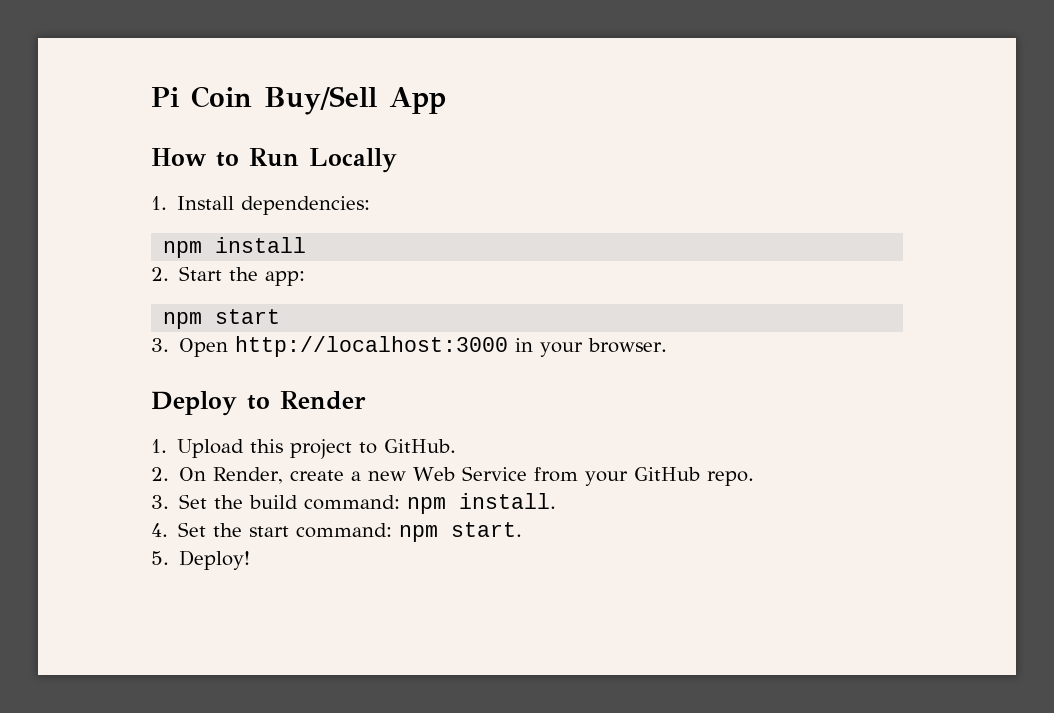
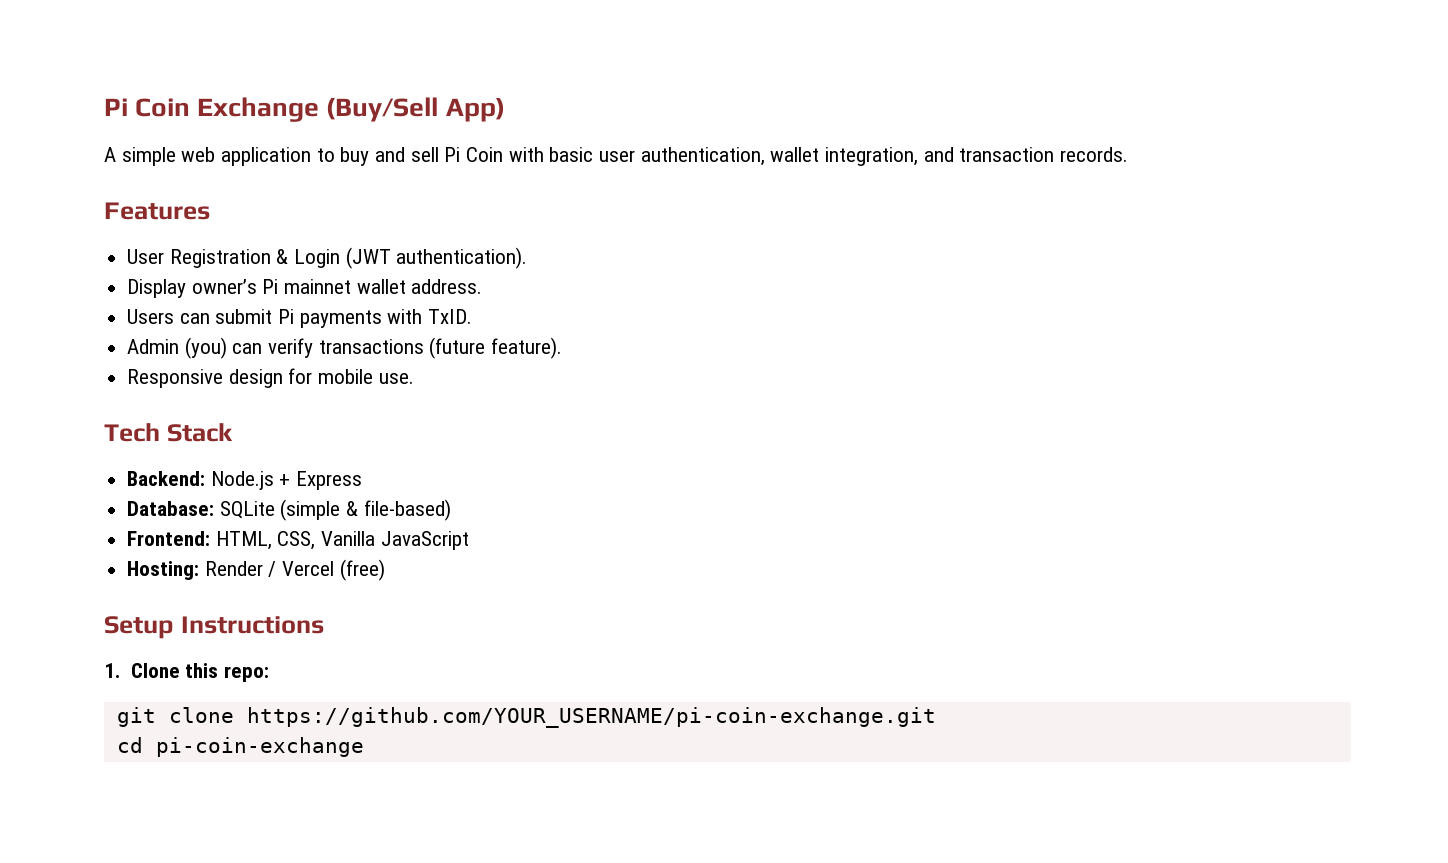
[151,86,446,115] [151,148,397,173] [151,196,371,215] [163,237,307,258] [151,266,306,286] [163,309,281,329] [151,336,668,357] [151,391,366,416] [151,439,457,459] [151,466,755,486] [151,493,557,514] [151,522,523,542] [151,550,251,570] Pi Coin Buy/Sell App // How to Run Locally // 1. Install dependencies: // npm install // 2. Start the app: // npm start // 3. Open http://localhost:3000 in your browser. // Deploy to Render // 1. Upload this project to GitHub. // 2. On Render, create a new Web Service from your GitHub repo. // 3. Set the build command: npm install. // 4. Set the start command: npm start. // 5. Deploy! -> [104,97,505,122] [104,147,1129,166] [104,202,210,220] [127,247,528,269] [127,279,483,298] [127,309,473,328] [127,337,563,359] [127,368,414,388] [104,423,233,442] [127,471,363,490] [127,499,451,521] [127,531,469,550] [127,559,385,581] [104,616,324,639] [104,663,269,682] [116,707,936,728] [116,737,364,757] Pi Coin Exchange (Buy/Sell App) // A simple web application to buy and sell Pi Coin with basic user authentication, wallet integration, and transaction records. // Features // User Registration & Login (JWT authentication). // Display owner’s Pi mainnet wallet address. // Users can submit Pi payments with TxID. // Admin (you) can verify transactions (future feature). // Responsive design for mobile use. // Tech Stack // Backend: Node.js + Express // Database: SQLite (simple & file-based) // Frontend: HTML, CSS, Vanilla JavaScript // Hosting: Render / Vercel (free) // Setup Instructions // 1. Clone this repo: // git clone https://github.com/YOUR_USERNAME/pi-coin-exchange.git // cd pi-coin-exchange

